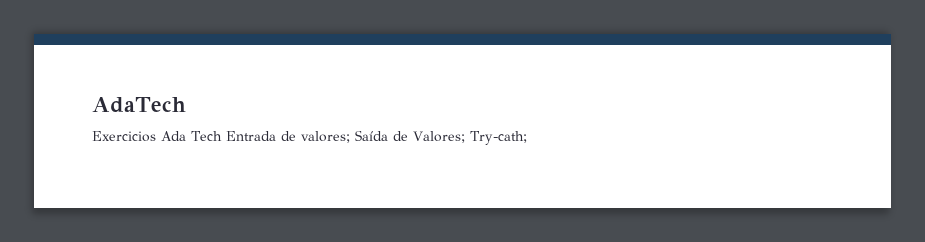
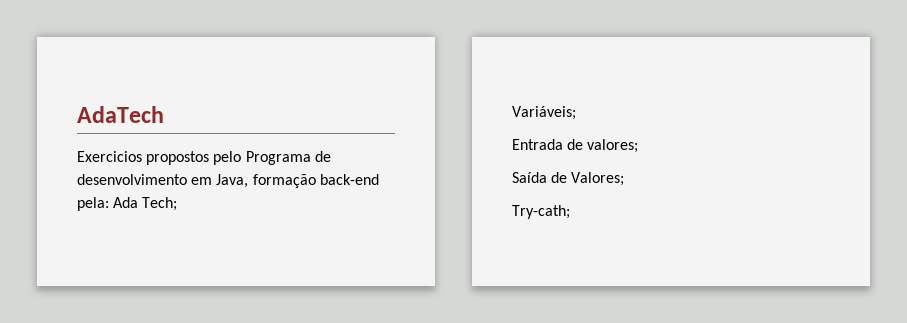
[161,131,222,141] Ada Tech -> [146,151,331,165] [77,174,379,188] [77,197,178,211] [512,106,576,120] propostos pelo Programa de desenvolvimento em Java, formação back-end pela: Ada Tech; // Variáveis; //
(350, 137) none -> (639, 146) //
(465, 137) none -> (625, 179) //

